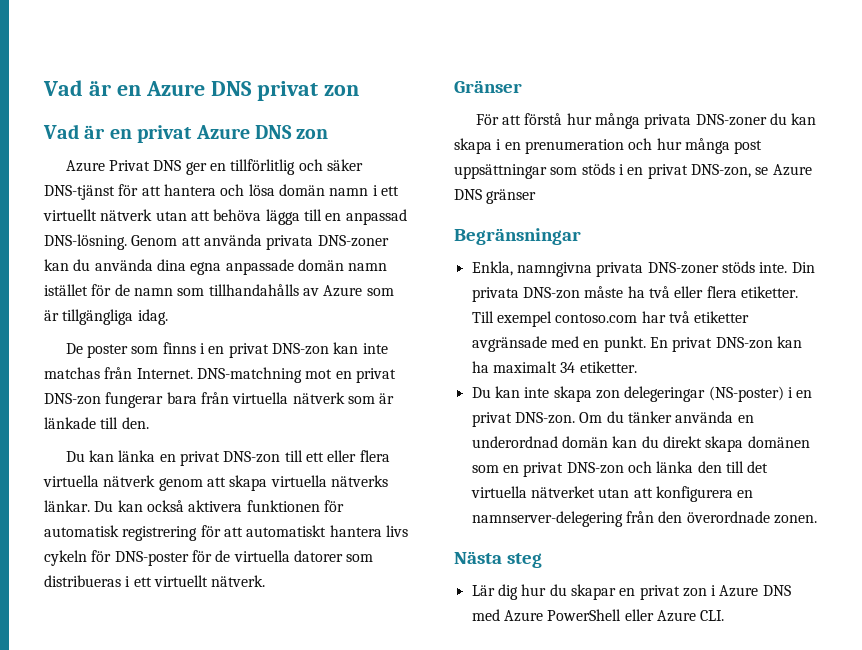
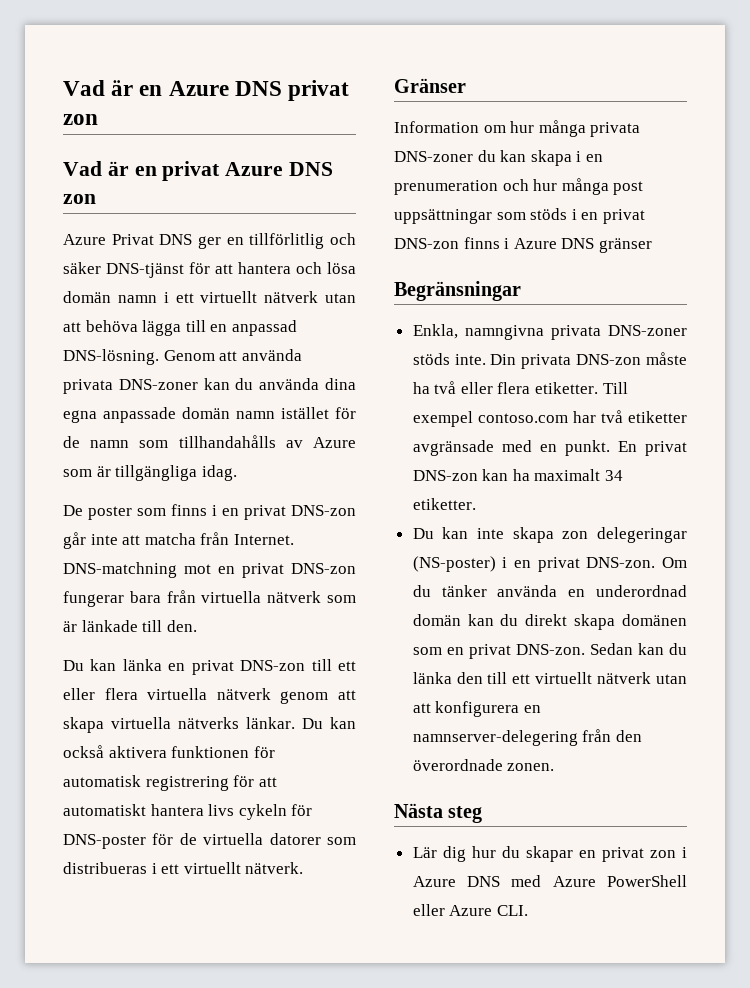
[333,342,388,354] [44,367,100,379] kan inte matchas -> [63,532,196,549] går inte att matcha
[475,113,563,125] För att förstå -> [394,121,506,133] Information om
[690,164,769,178] DNS-zon, se -> [394,237,510,249] DNS-zon finns i
[566,461,769,474] [470,486,595,498] DNS-zon och länka den till det virtuella nätverket -> [515,643,687,655] [412,672,652,684] DNS-zon. Sedan kan du länka den till ett virtuellt nätverk

